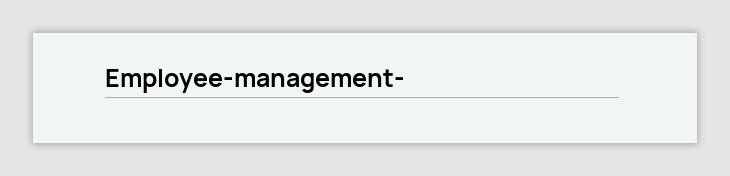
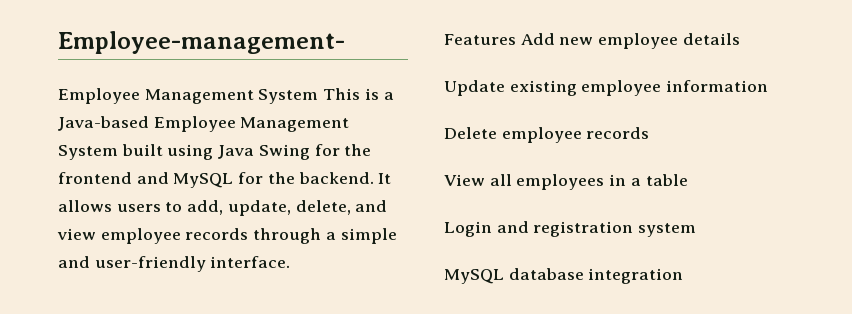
(405, 81) none -> [58,88,394,104] [58,116,350,132] [58,144,372,160] [58,172,392,188] [58,200,388,216] [57,228,397,244] [58,256,291,272] [444,33,740,49] [444,80,769,96] [444,127,650,143] [444,174,688,190] [444,221,697,237] [444,268,684,284] // Employee Management System This is a Java-based Employee Management System built using Java Swing for the frontend and MySQL for the backend. It allows users to add, update, delete, and view employee records through a simple and user-friendly interface. // Features Add new employee details // Update existing employee information // Delete employee records // View all employees in a table // Login and registration system // MySQL database integration

